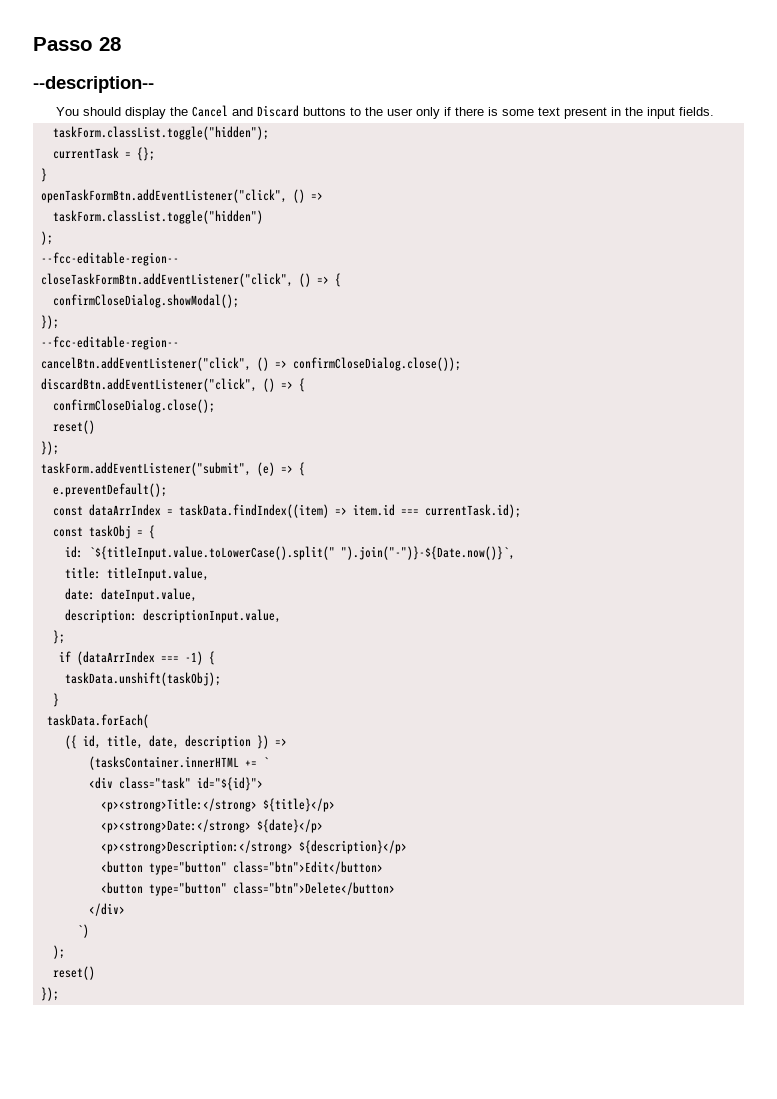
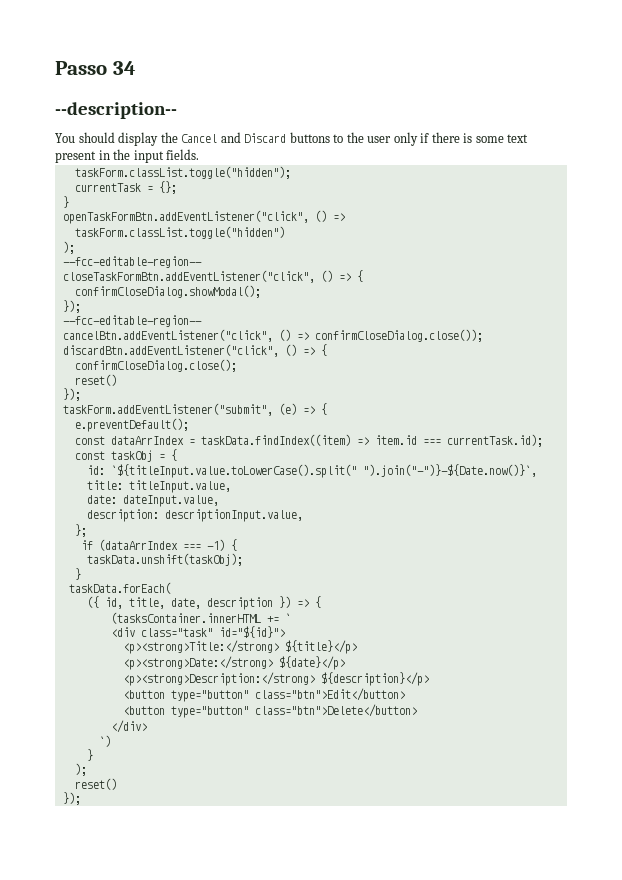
[99,37,121,51] 28 -> [112,61,136,75] 34
(287, 742) none -> [314,596,321,608] {
(89, 931) none -> [86,749,93,761] // }

